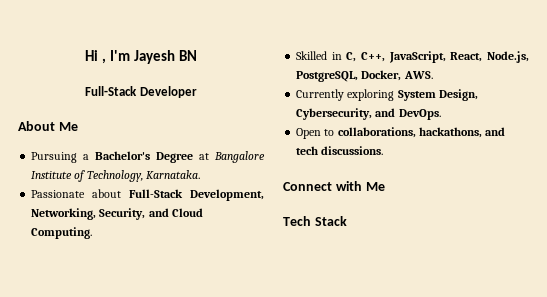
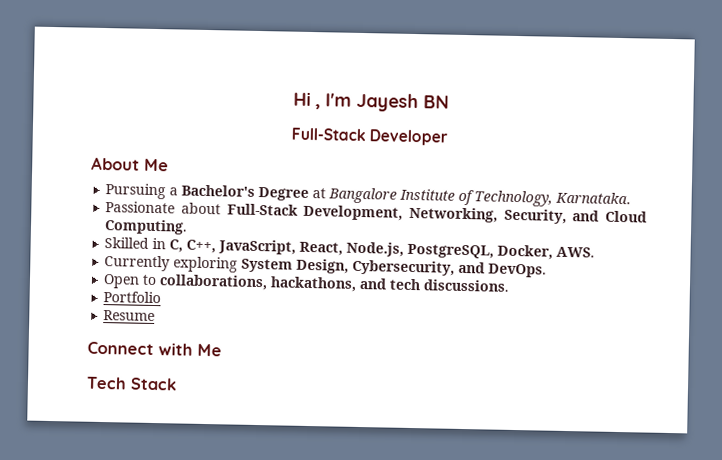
(384, 150) none -> [103,291,162,304] [103,310,156,322] // Portfolio // Resume

